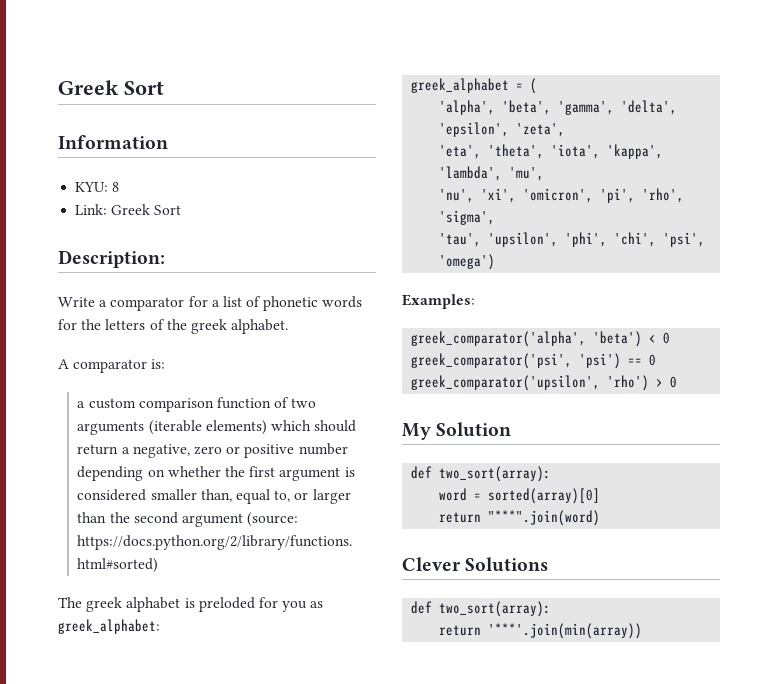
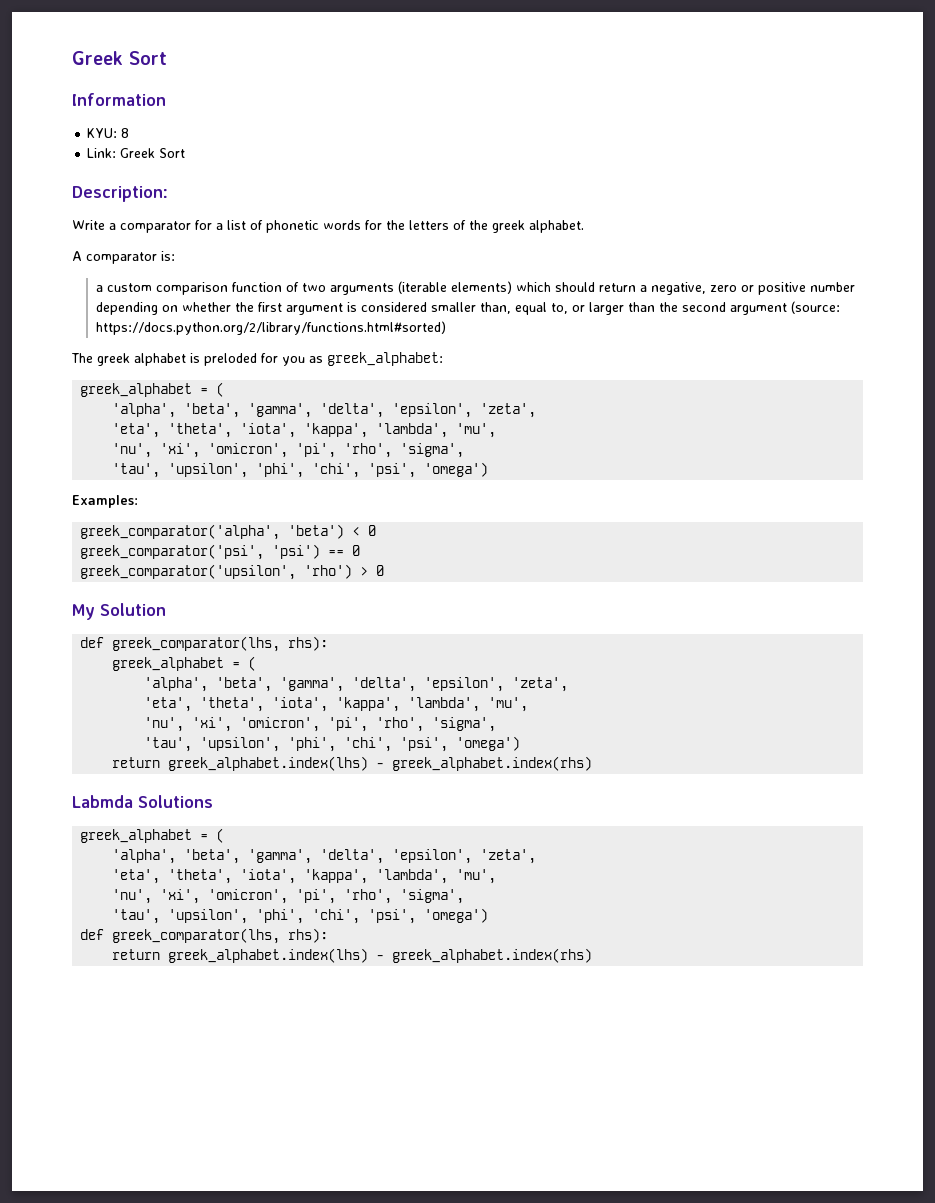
[439,466,552,482] [439,488,601,504] [439,510,601,526] [402,557,549,572] [411,601,552,617] [439,623,643,639] two_sort(array): // word = sorted(array)[0] // return "***".join(word) // Clever Solutions // def two_sort(array): // return '***'.join(min(array)) -> [112,636,329,652] [112,656,257,671] [144,677,569,692] [144,697,529,712] [144,717,497,732] [144,736,521,752] [112,756,593,771] [72,795,213,808] [80,828,225,843] [112,849,537,864] [112,869,497,884] [112,889,465,904] [112,908,489,924] [80,928,329,944] [112,948,593,963] greek_comparator(lhs, rhs): // greek_alphabet = ( // 'alpha', 'beta', 'gamma', 'delta', 'epsilon', 'zeta', // 'eta', 'theta', 'iota', 'kappa', 'lambda', 'mu', // 'nu', 'xi', 'omicron', 'pi', 'rho', 'sigma', // 'tau', 'upsilon', 'phi', 'chi', 'psi', 'omega') // return greek_alphabet.index(lhs) - greek_alphabet.index(rhs) // Labmda Solutions // greek_alphabet = ( // 'alpha', 'beta', 'gamma', 'delta', 'epsilon', 'zeta', // 'eta', 'theta', 'iota', 'kappa', 'lambda', 'mu', // 'nu', 'xi', 'omicron', 'pi', 'rho', 'sigma', // 'tau', 'upsilon', 'phi', 'chi', 'psi', 'omega') // def greek_comparator(lhs, rhs): // return greek_alphabet.index(lhs) - greek_alphabet.index(rhs)

